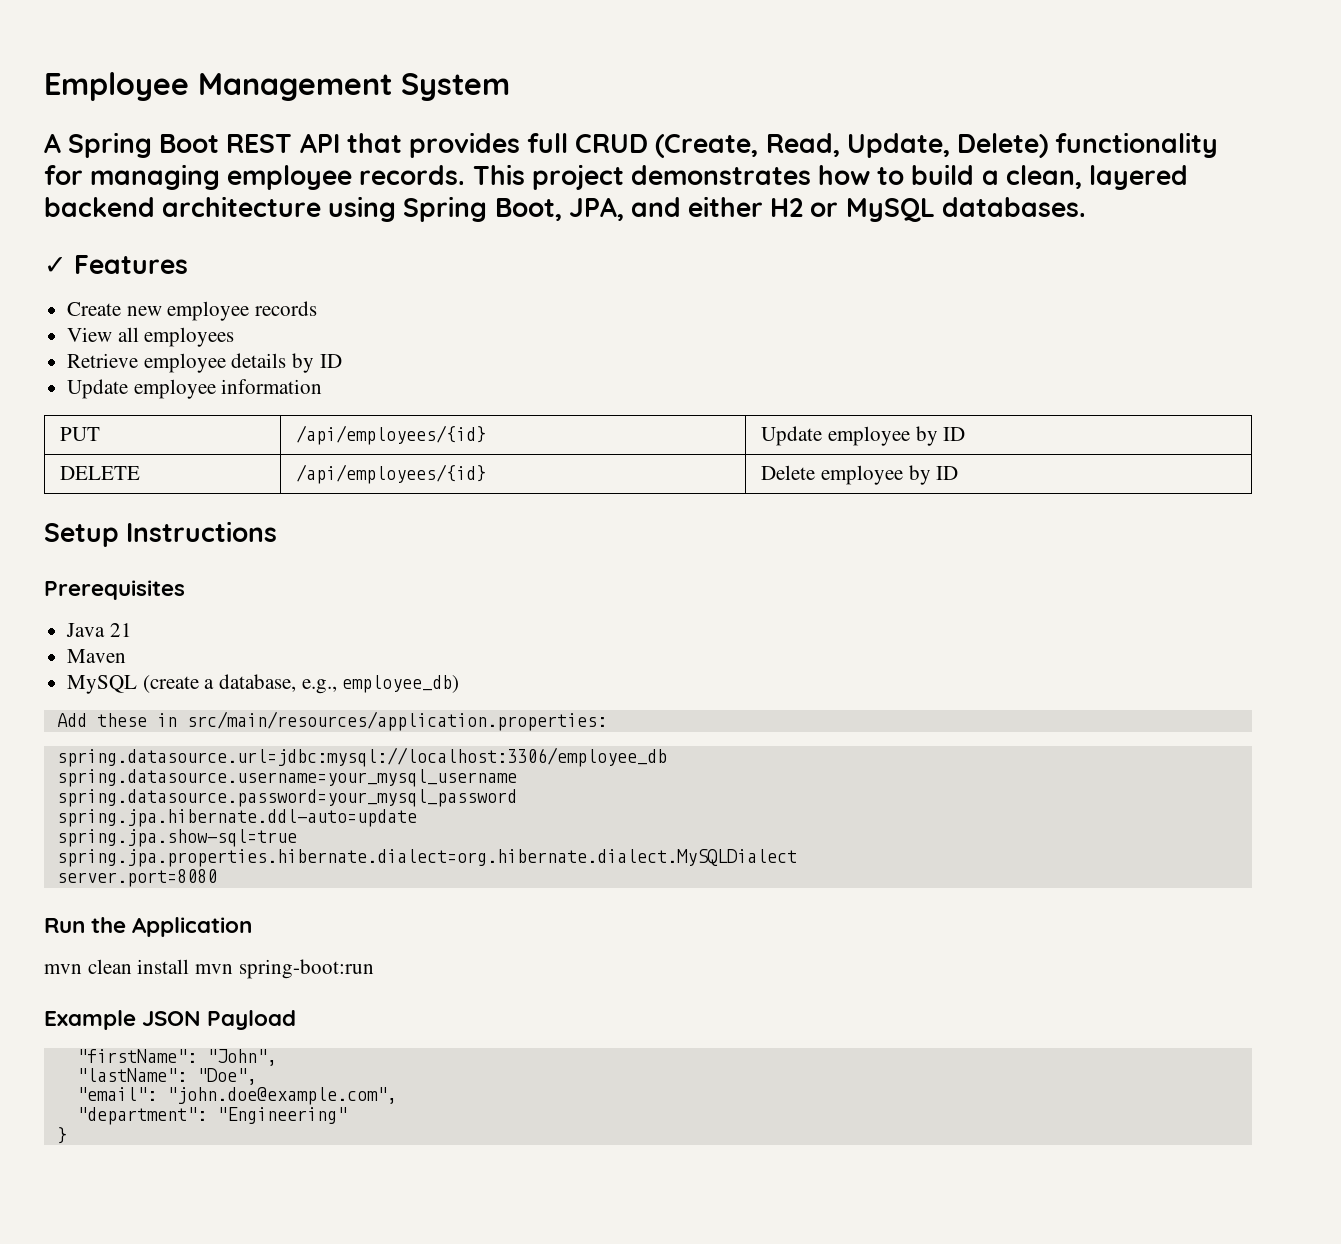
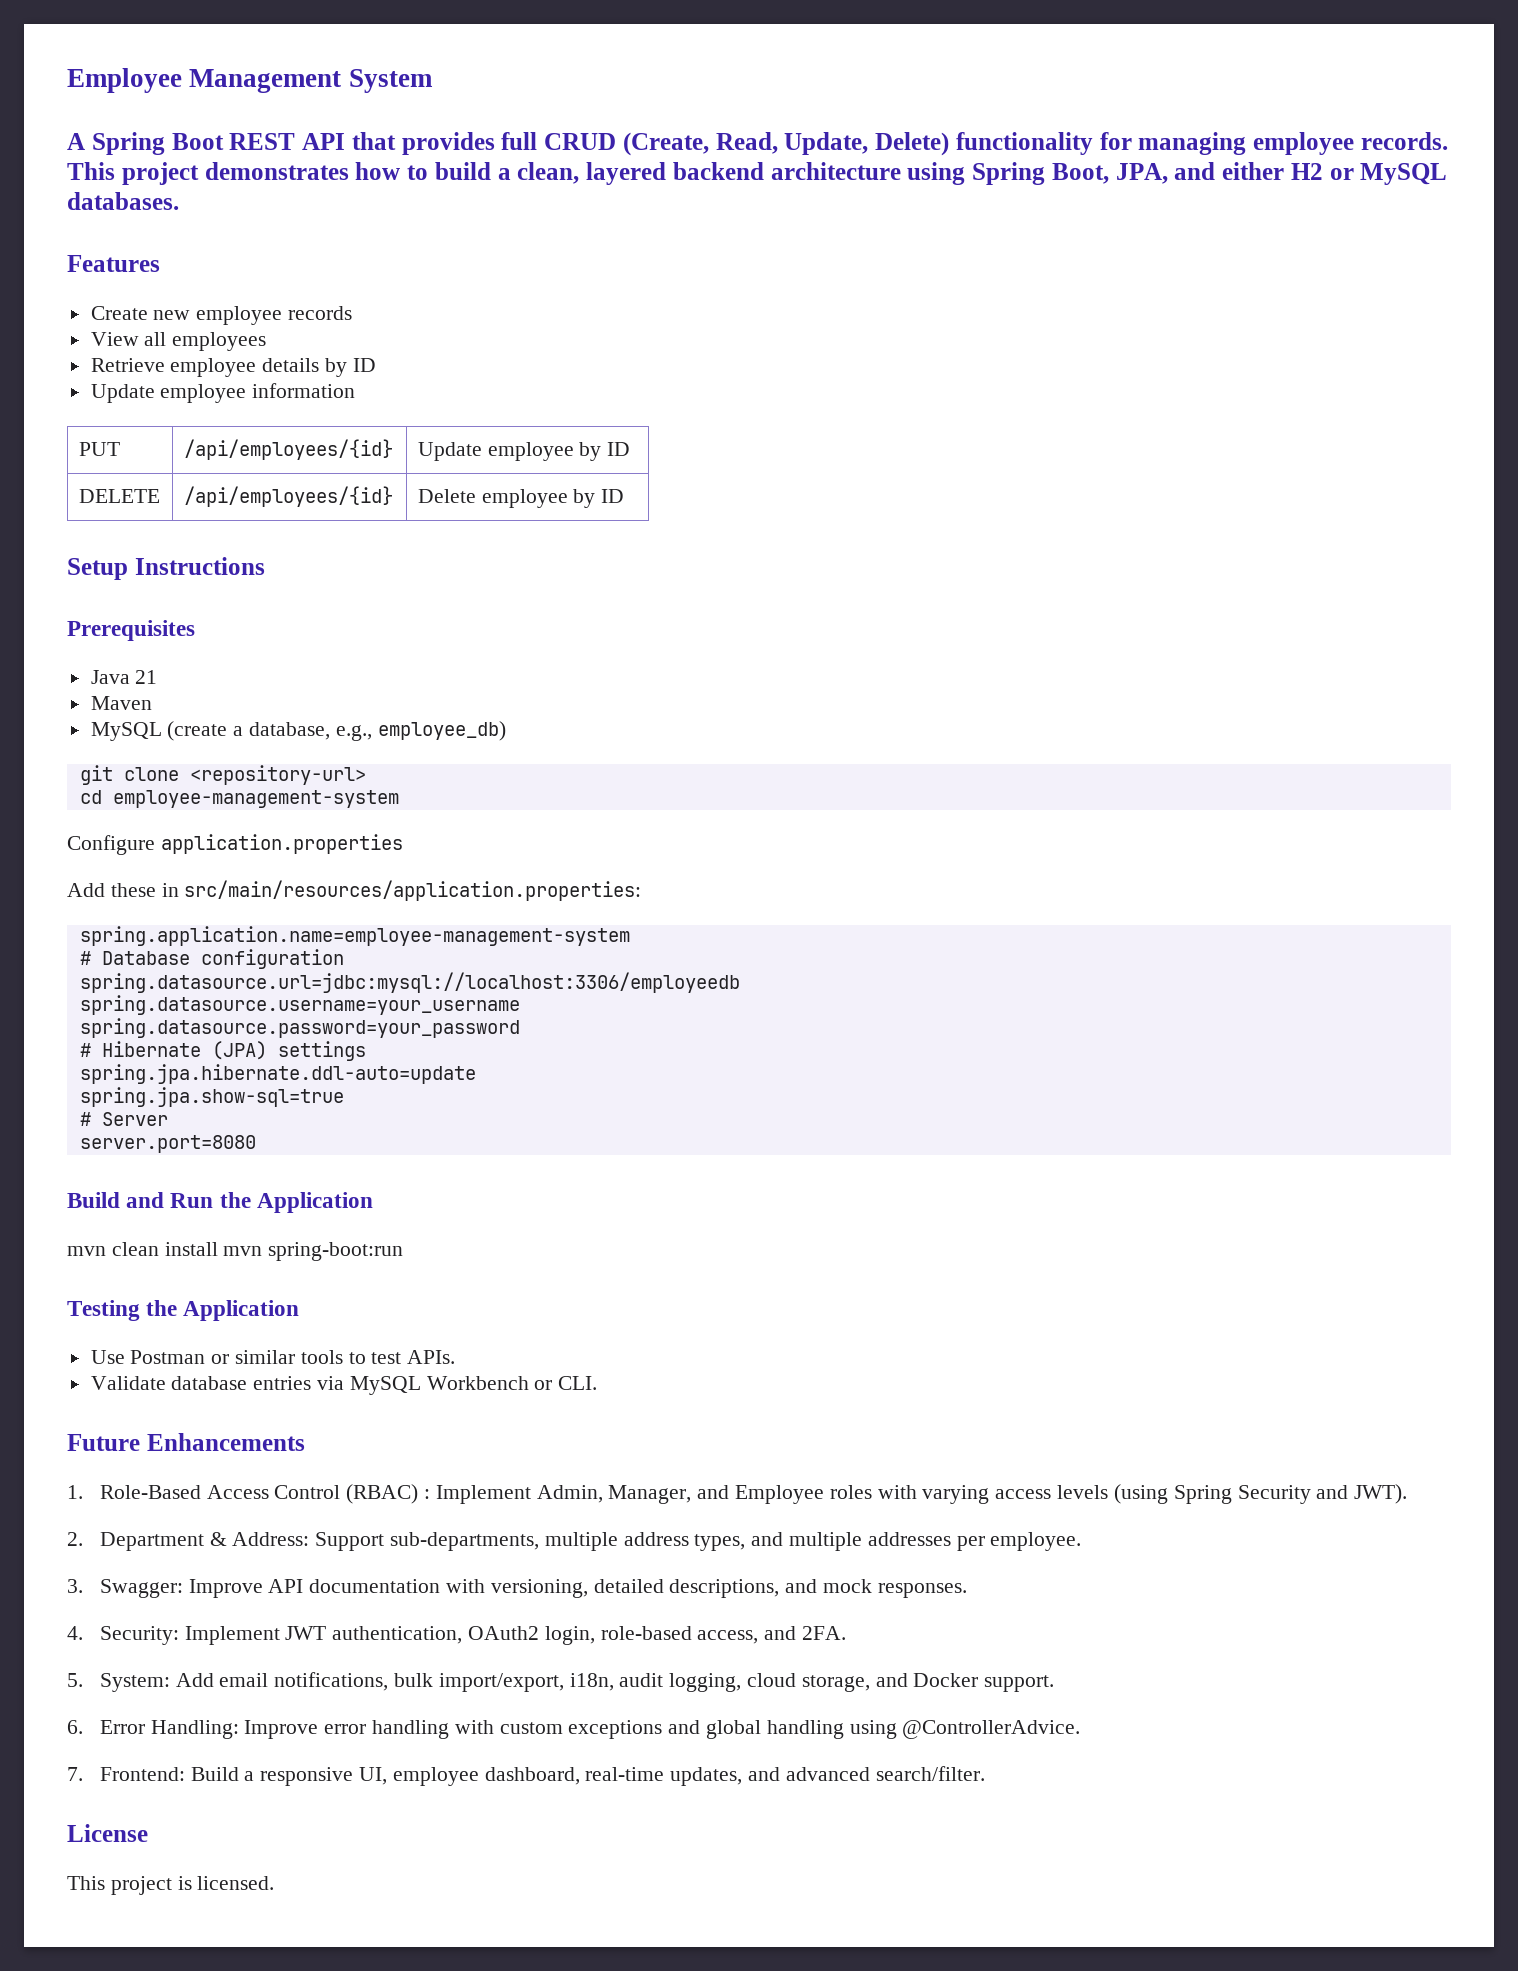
[44,257,67,274] ✓ -> (179, 201) none
[56,711,607,731] [56,747,667,767] [56,769,517,787] [56,789,517,807] Add these in src/main/resources/application.properties: // spring.datasource.url=jdbc:mysql://localhost:3306/employee_db // spring.datasource.username=your_mysql_username // spring.datasource.password=your_mysql_password -> [79,765,366,785] [79,790,399,808] [67,834,403,855] [67,880,642,901] [79,926,630,946] [79,949,344,969] [79,972,740,993] [79,995,520,1015] [79,1018,520,1038] [79,1041,366,1061] git clone <repository-url> // cd employee-management-system // Configure application.properties // Add these in src/main/resources/application.properties: // spring.application.name=employee-management-system // # Database configuration // spring.datasource.url=jdbc:mysql://localhost:3306/employeedb // spring.datasource.username=your_username // spring.datasource.password=your_password // # Hibernate (JPA) settings
[56,849,797,867] spring.jpa.properties.hibernate.dialect=org.hibernate.dialect.MySQLDialect -> [79,1112,168,1126] # Server
(217, 878) none -> [67,1192,165,1208] Build and
[44,1010,297,1030] [76,1049,277,1066] [76,1068,257,1085] [76,1087,397,1105] [76,1107,347,1125] [56,1127,67,1144] Example JSON Payload // "firstName": "John", // "lastName": "Doe", // "email": "john.doe@example.com", // "department": "Engineering" // } -> [67,1300,300,1321] [90,1350,456,1364] [90,1376,598,1395] [67,1433,305,1451] [67,1484,1408,1504] [67,1532,1082,1551] [67,1579,967,1598] [67,1626,847,1645] [67,1672,1055,1692] [67,1720,1081,1739] [67,1766,985,1786] [67,1824,148,1842] [67,1876,275,1895] Testing the Application // Use Postman or similar tools to test APIs. // Validate database entries via MySQL Workbench or CLI. // Future Enhancements // 1. Role-Based Access Control (RBAC) : Implement Admin, Manager, and Employee roles with varying access levels (using Spring Security and JWT). // 2. Department & Address: Support sub-departments, multiple address types, and multiple addresses per employee. // 3. Swagger: Improve API documentation with versioning, detailed descriptions, and mock responses. // 4. Security: Implement JWT authentication, OAuth2 login, role-based access, and 2FA. // 5. System: Add email notifications, bulk import/export, i18n, audit logging, cloud storage, and Docker support. // 6. Error Handling: Improve error handling with custom exceptions and global handling using @ControllerAdvice. // 7. Frontend: Build a responsive UI, employee dashboard, real-time updates, and advanced search/filter. // License // This project is licensed.

